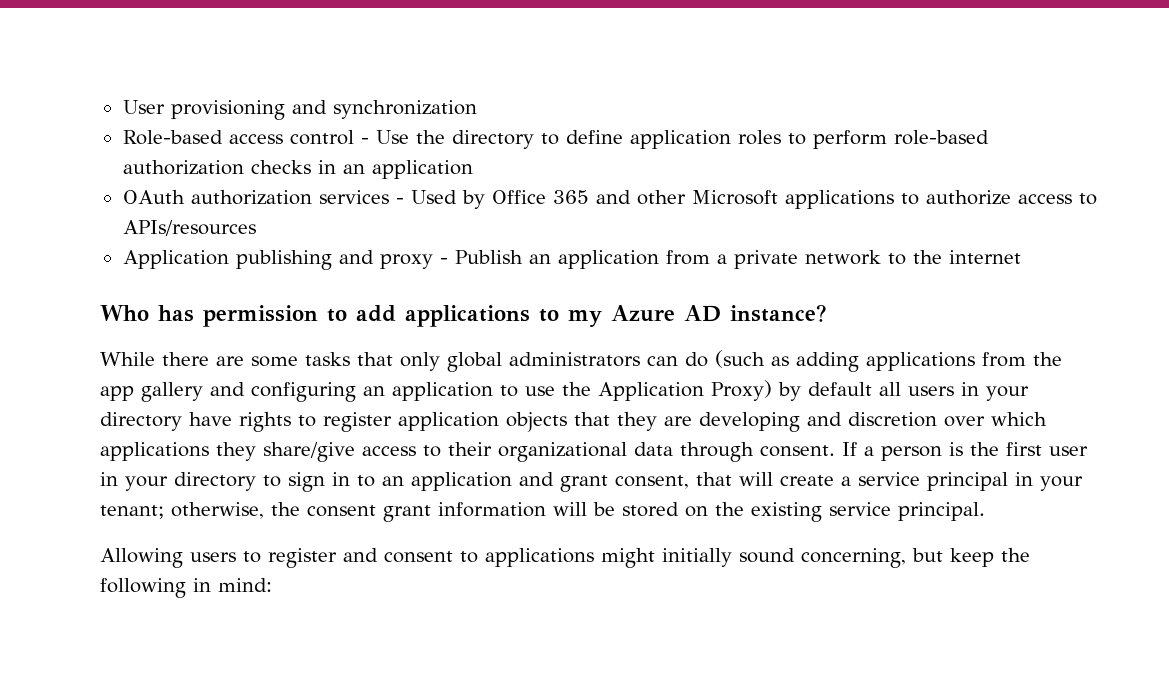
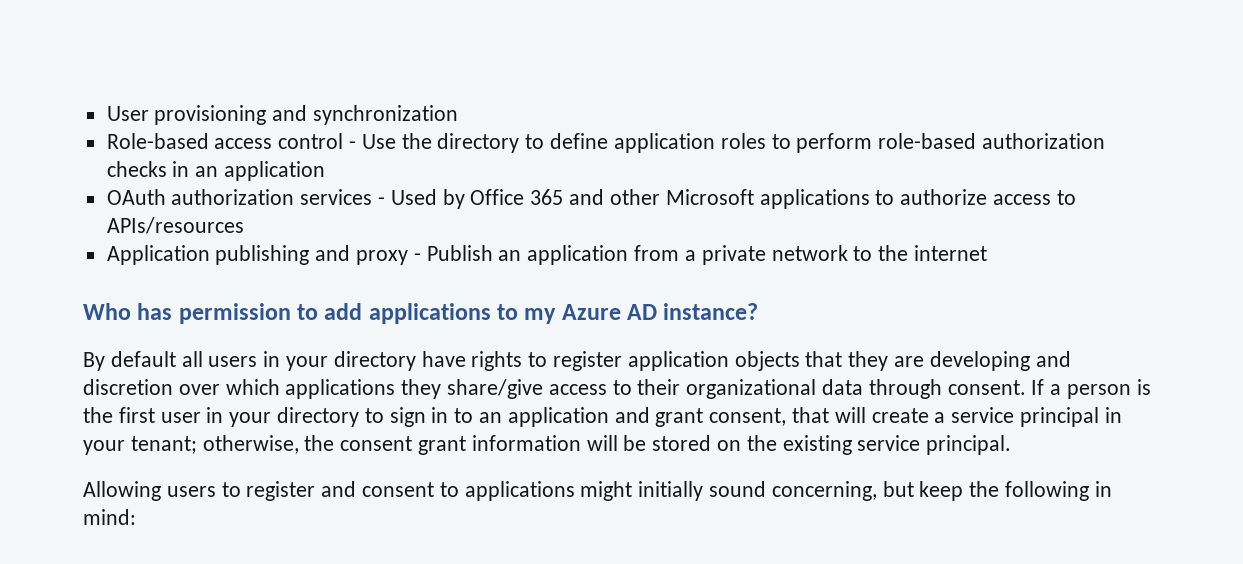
[100,350,1062,372] [100,380,801,402] While there are some tasks that only global administrators can do (such as adding applications from the app gallery and configuring an application to use the Application Proxy) by -> [83,352,105,371] By

